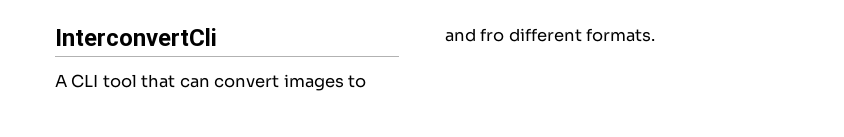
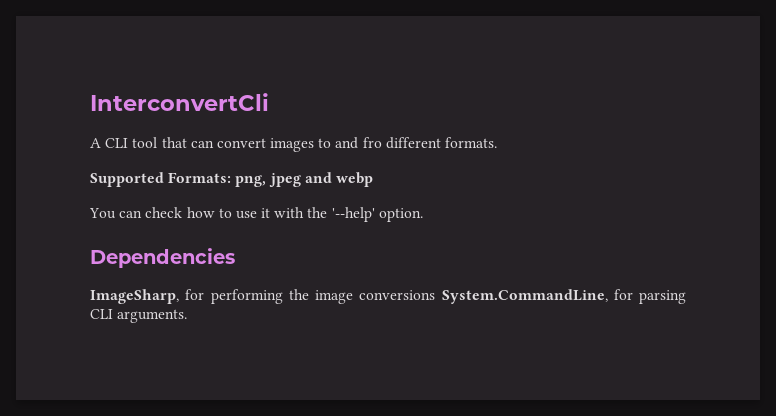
(656, 35) none -> [90,172,373,187] [89,207,423,222] [90,248,235,268] [90,289,686,304] [90,309,188,323] // Supported Formats: png, jpeg and webp // You can check how to use it with the '--help' option. // Dependencies // ImageSharp, for performing the image conversions System.CommandLine, for parsing CLI arguments.

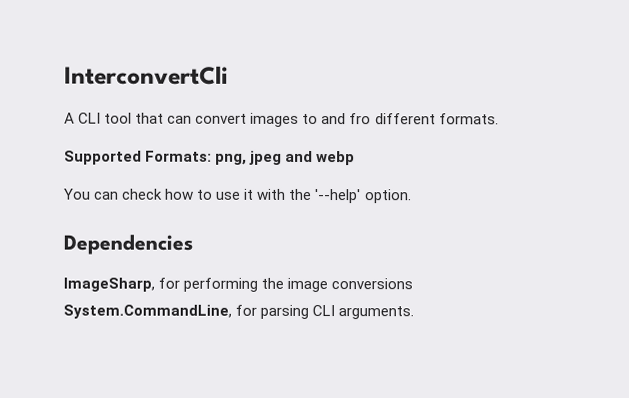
(436, 295) none -> (414, 284) //

